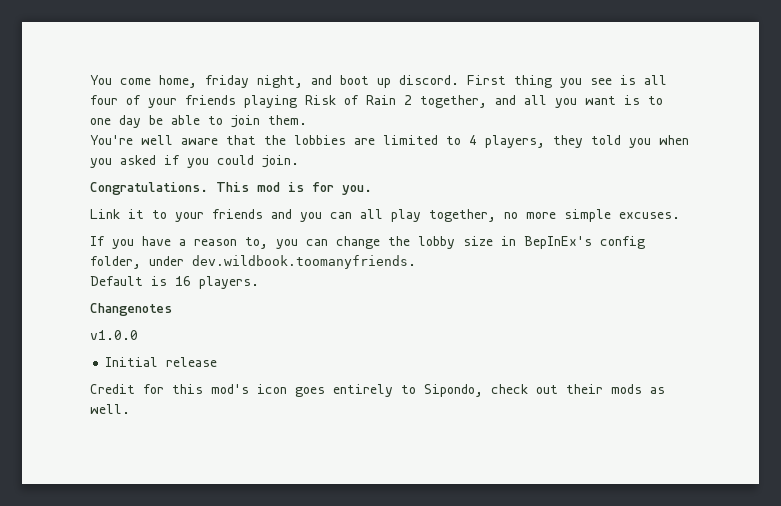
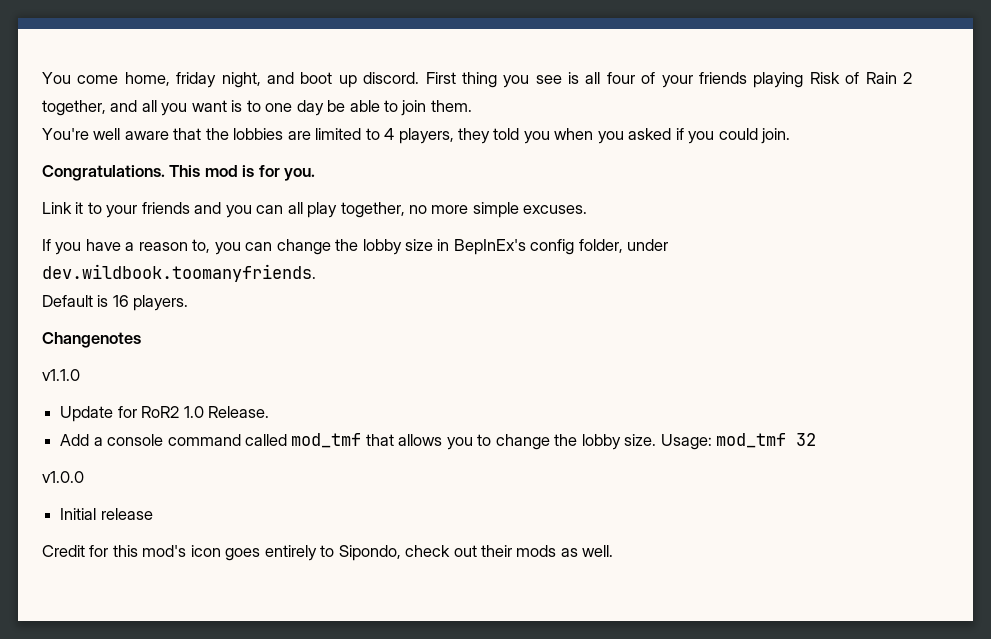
(172, 309) none -> [42,369,80,381] [60,406,269,422] [60,433,816,450] // v1.1.0 // Update for RoR2 1.0 Release. // Add a console command called mod_tmf that allows you to change the lobby size. Usage: mod_tmf 32

